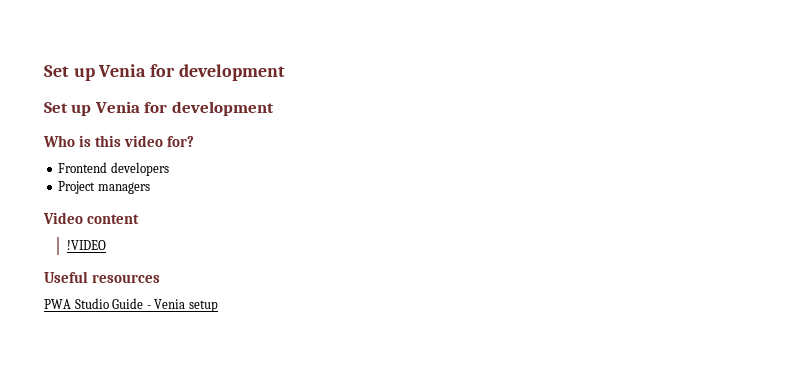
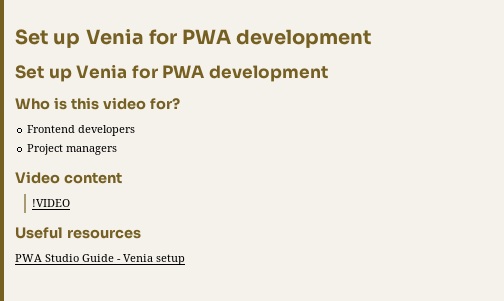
[44,64,176,81] Set up Venia for -> [15,29,232,48] Set up Venia for PWA
(168, 107) none -> [162,65,206,78] PWA

